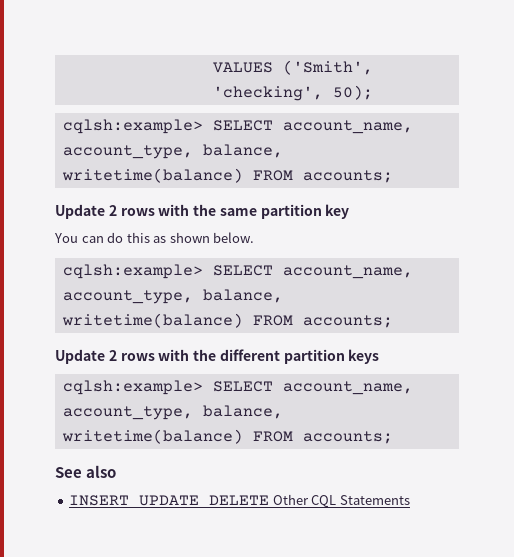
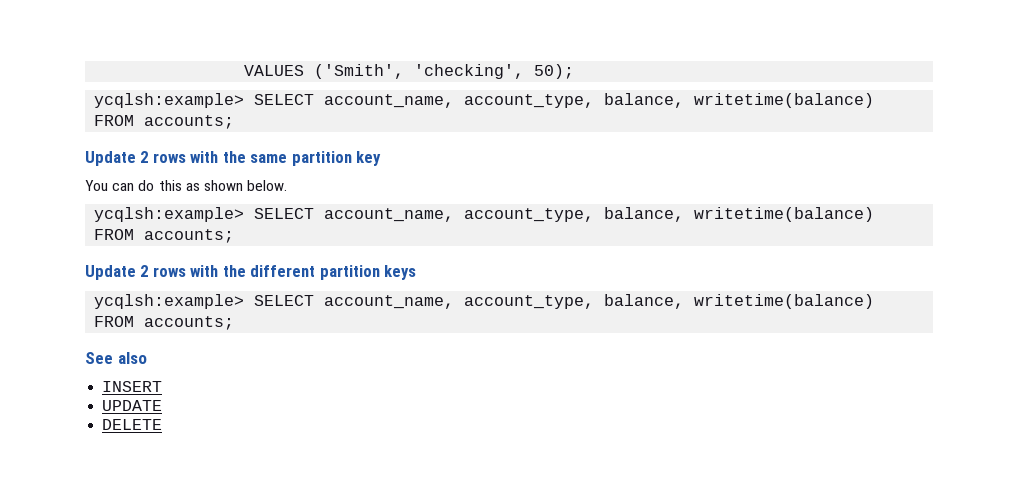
[62,119,203,134] cqlsh:example> -> [94,93,245,108] ycqlsh:example>
[62,264,203,279] cqlsh:example> -> [94,207,245,222] ycqlsh:example>
[62,380,203,395] cqlsh:example> -> [94,294,245,309] ycqlsh:example>
(130, 500) none -> (163, 386) //
[209,494,410,508] DELETE Other CQL Statements -> [102,419,163,430] // DELETE

